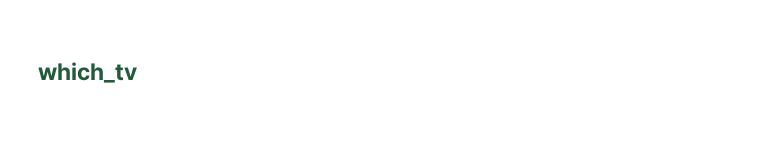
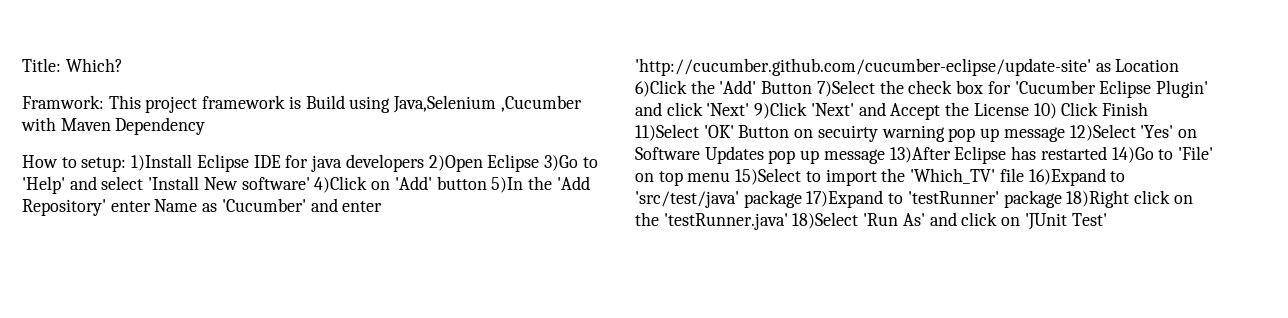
[38,62,137,83] which_tv -> [22,58,123,72] [22,95,582,113] [21,117,206,135] [22,154,598,172] [22,176,590,194] [22,198,383,216] [635,58,1180,76] [635,80,1208,98] [635,102,1148,120] [635,124,1197,142] [635,146,1213,164] [635,168,1126,186] [635,190,1193,208] [635,212,1107,230] Title: Which? // Framwork: This project framework is Build using Java,Selenium ,Cucumber with Maven Dependency // How to setup: 1)Install Eclipse IDE for java developers 2)Open Eclipse 3)Go to 'Help' and select 'Install New software' 4)Click on 'Add' button 5)In the 'Add Repository' enter Name as 'Cucumber' and enter 'http://cucumber.github.com/cucumber-eclipse/update-site' as Location 6)Click the 'Add' Button 7)Select the check box for 'Cucumber Eclipse Plugin' and click 'Next' 9)Click 'Next' and Accept the License 10) Click Finish 11)Select 'OK' Button on secuirty warning pop up message 12)Select 'Yes' on Software Updates pop up message 13)After Eclipse has restarted 14)Go to 'File' on top menu 15)Select to import the 'Which_TV' file 16)Expand to 'src/test/java' package 17)Expand to 'testRunner' package 18)Right click on the 'testRunner.java' 18)Select 'Run As' and click on 'JUnit Test'

